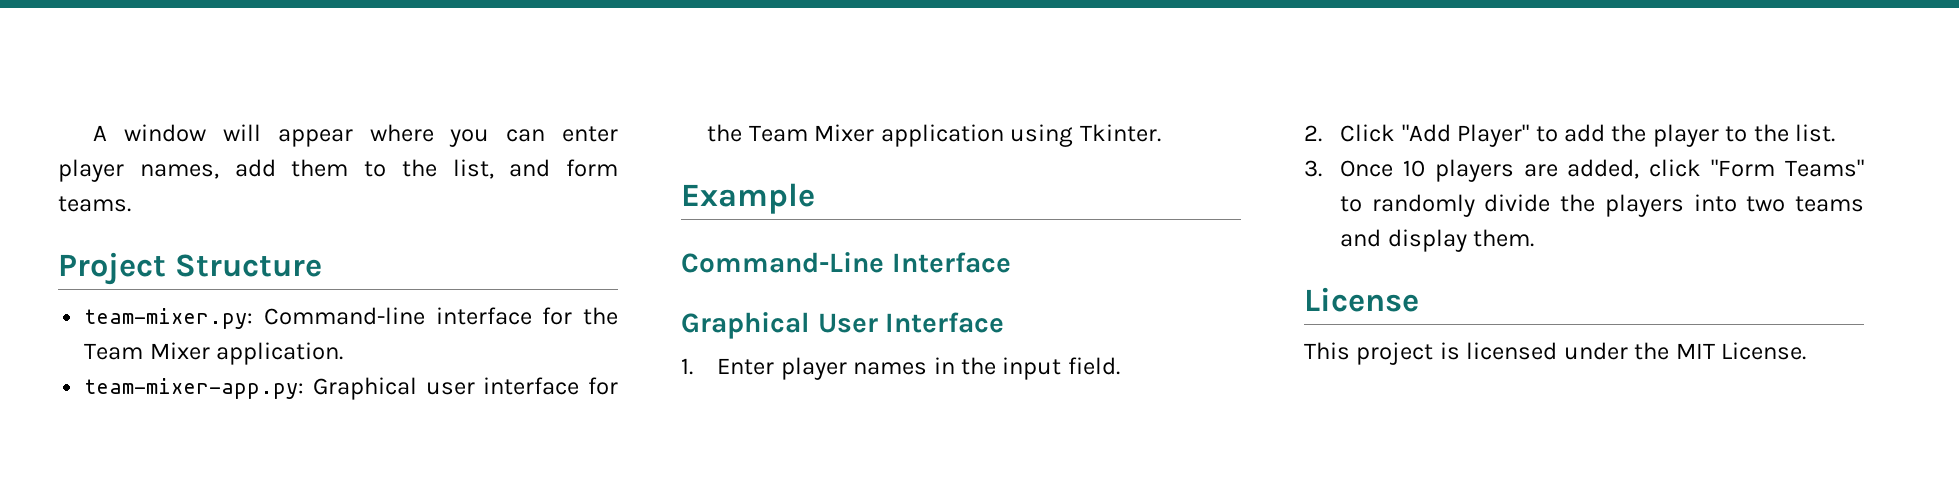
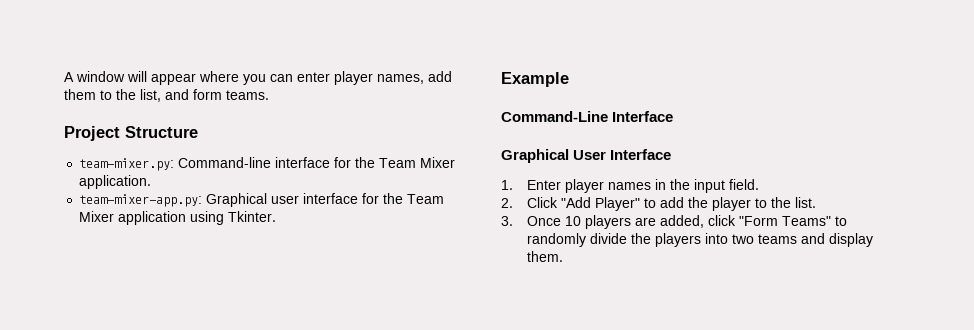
[1304,287,1419,312] [1304,342,1807,365] // License // This project is licensed under the MIT License. -> (564, 256) none

